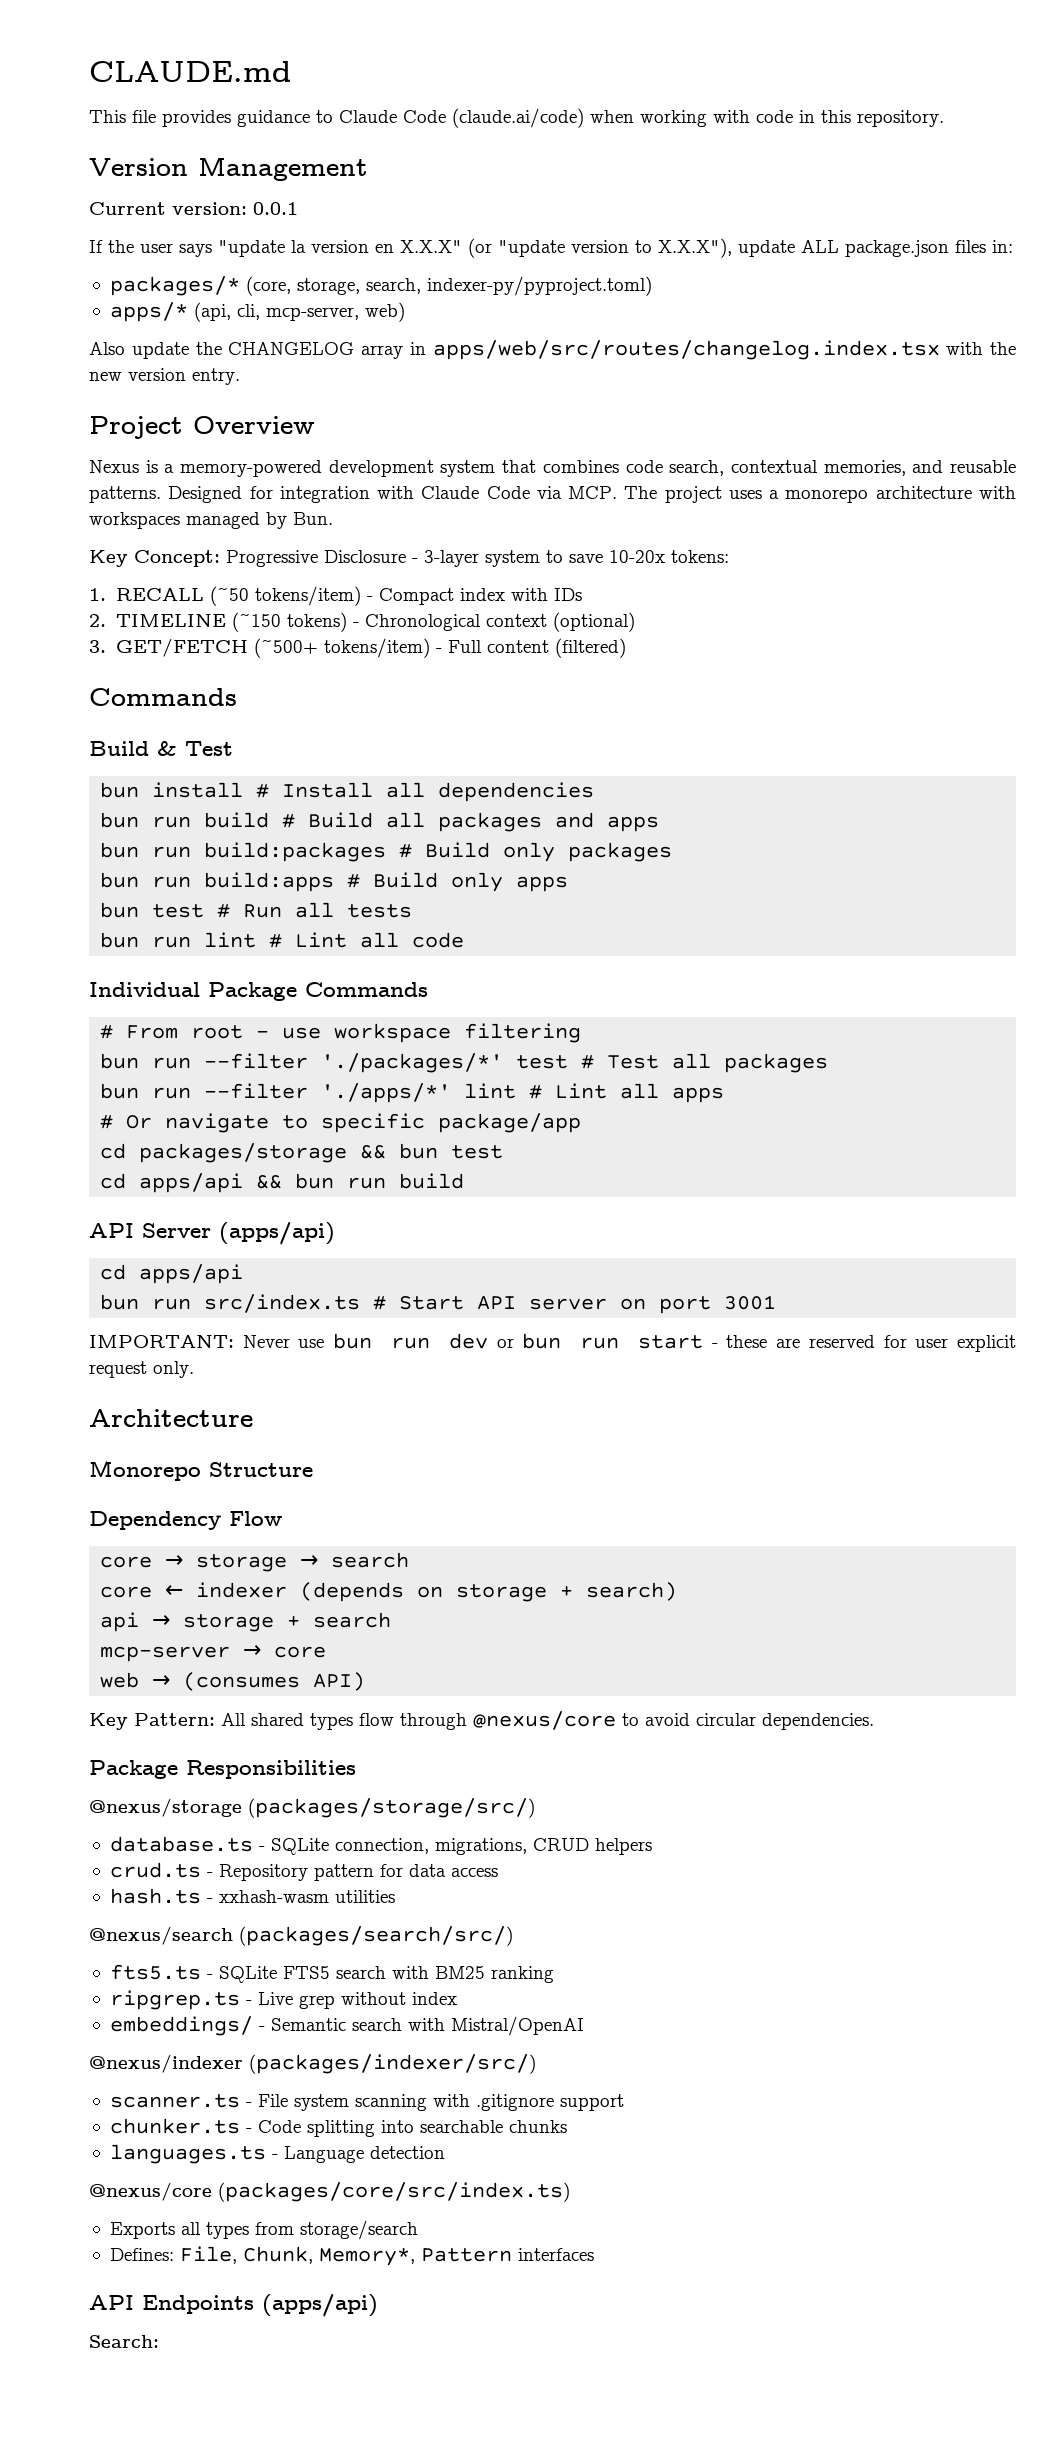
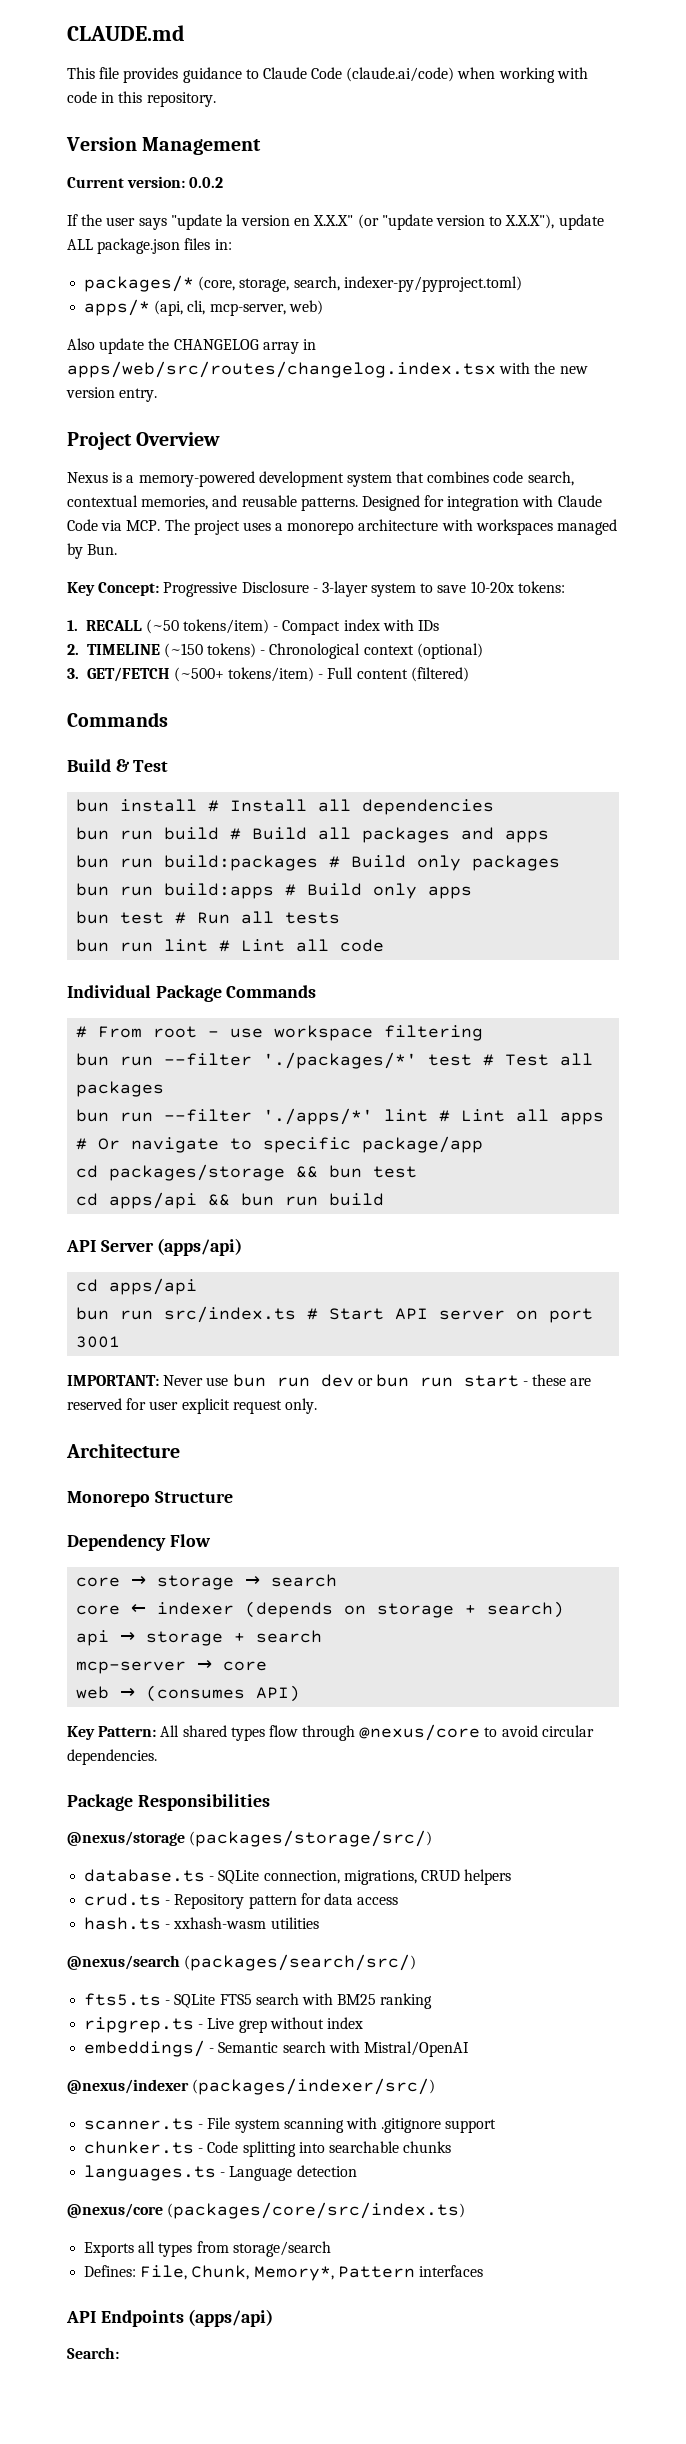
[253,202,298,215] 0.0.1 -> [189,177,224,188] 0.0.2

